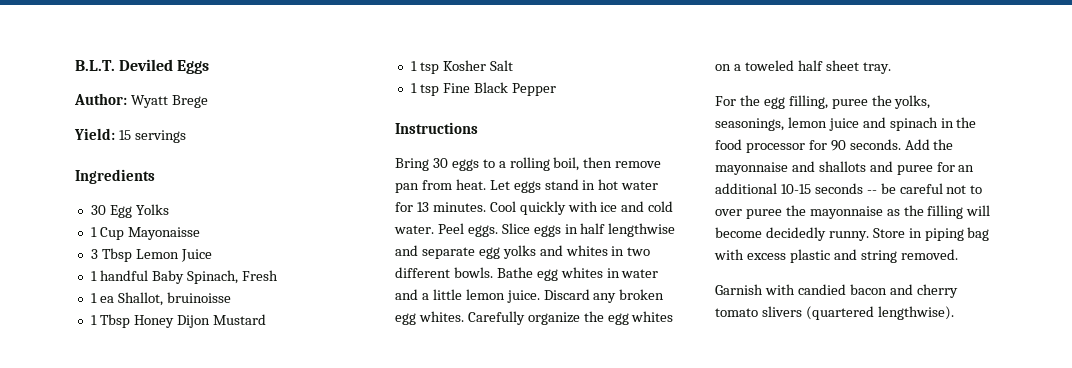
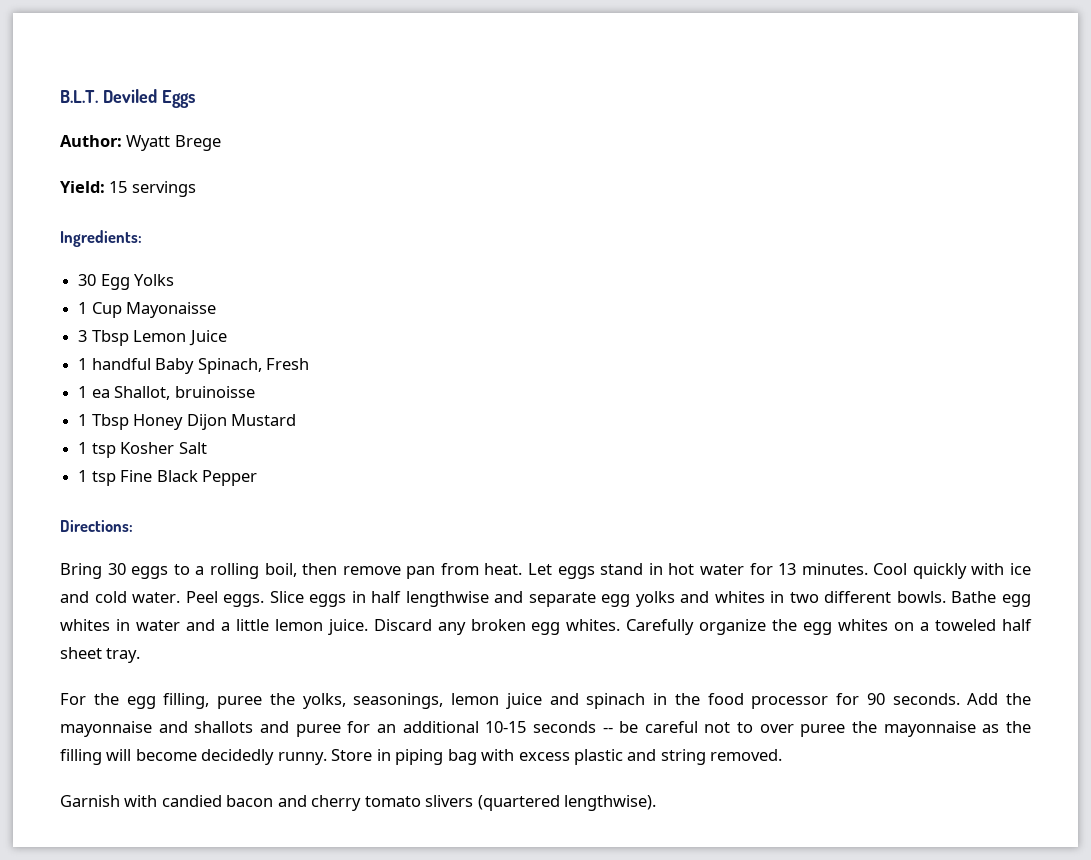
[75,169,155,184] Ingredients -> [60,230,142,247] Ingredients:
[395,122,478,134] Instructions -> [60,520,133,532] Directions:

